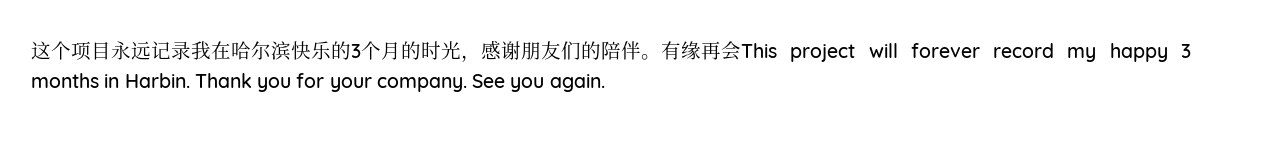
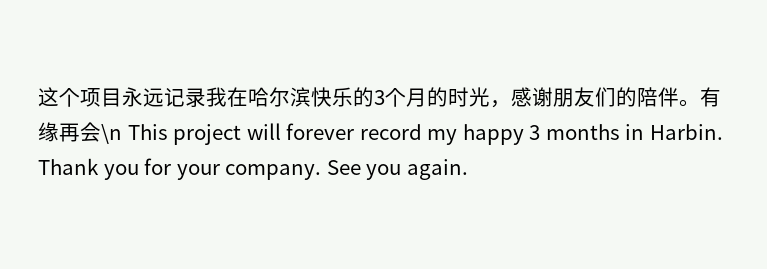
(741, 51) none -> [101,124,122,144] \n

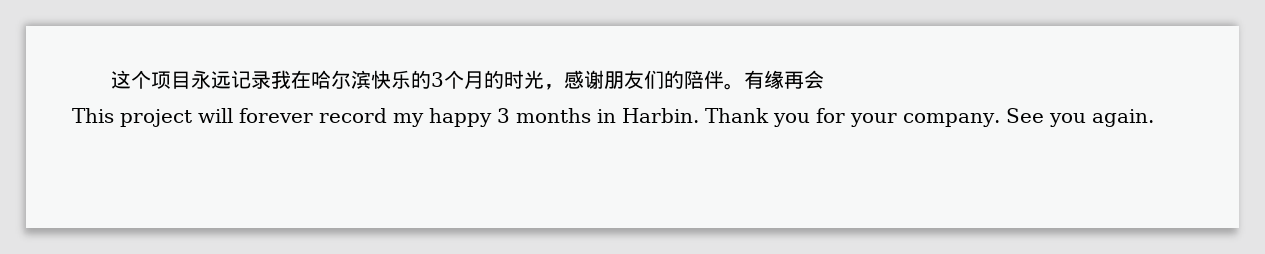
[101,124,122,144] \n -> (825, 79) //

